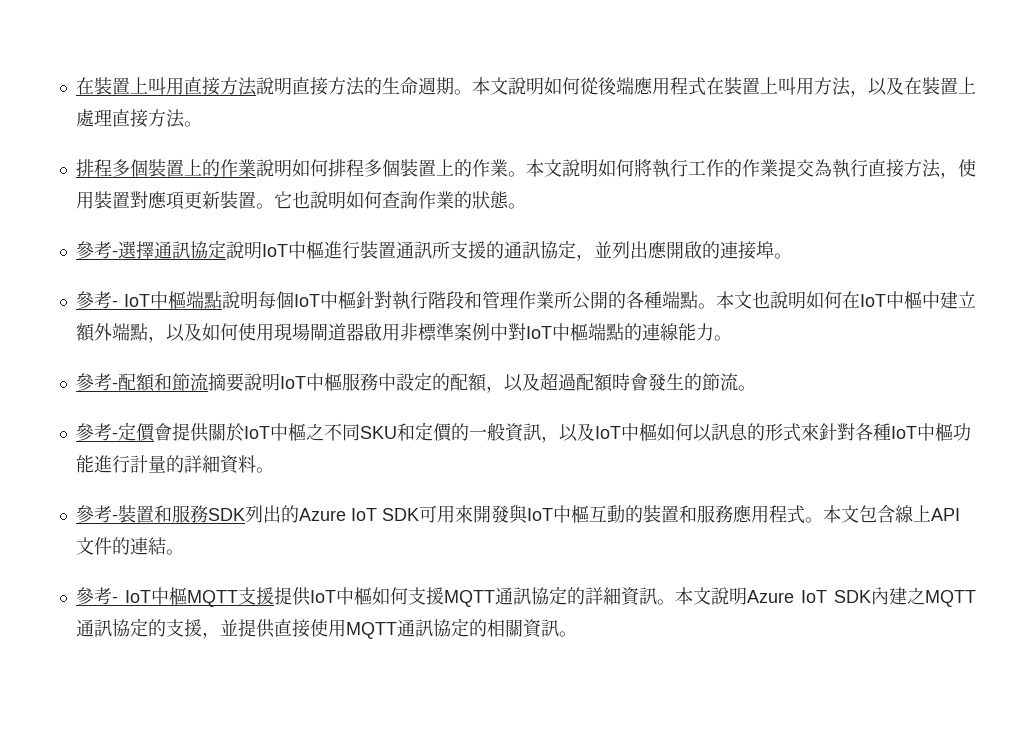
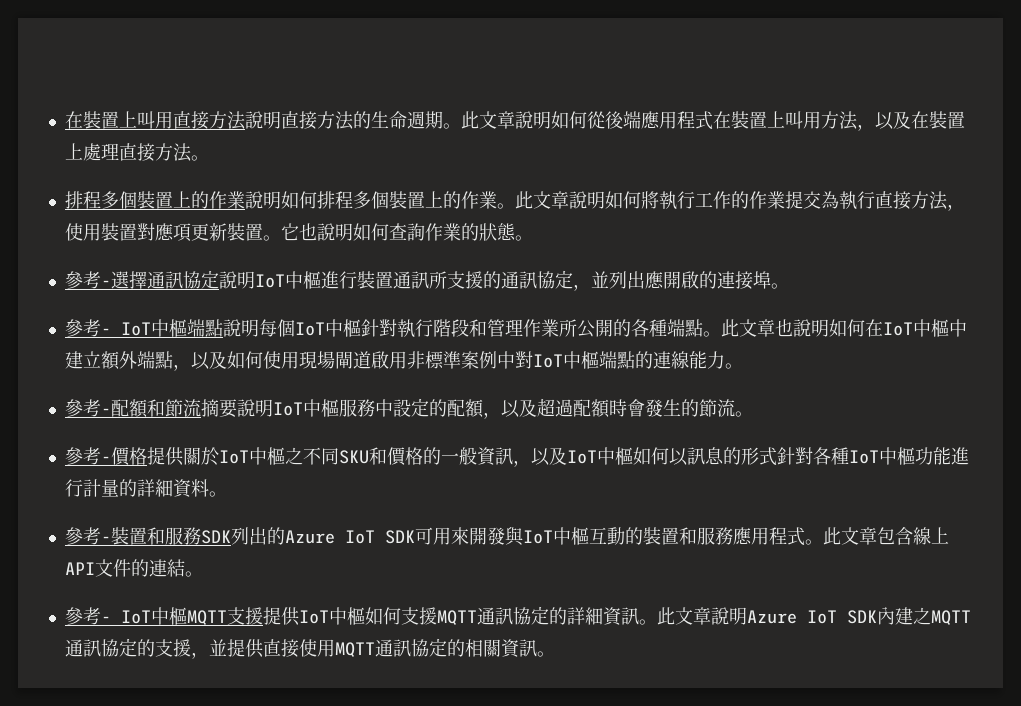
[471,77,508,95] 本文 -> [460,111,515,129] 此文章
[525,159,562,177] 本文 -> [514,191,569,209] 此文章
[716,291,752,309] 本文 -> [720,319,775,337] 此文章
[345,323,364,341] 器 -> (371, 360) none
[117,422,172,442] 定價會 -> [110,447,147,466] 價格
[414,422,453,442] 定價 -> [386,447,423,466] 價格
[800,423,819,441] 來 -> (777, 456) none
[822,505,859,523] 本文 -> [822,527,877,545] 此文章
[674,587,711,605] 本文 -> [656,607,711,625] 此文章

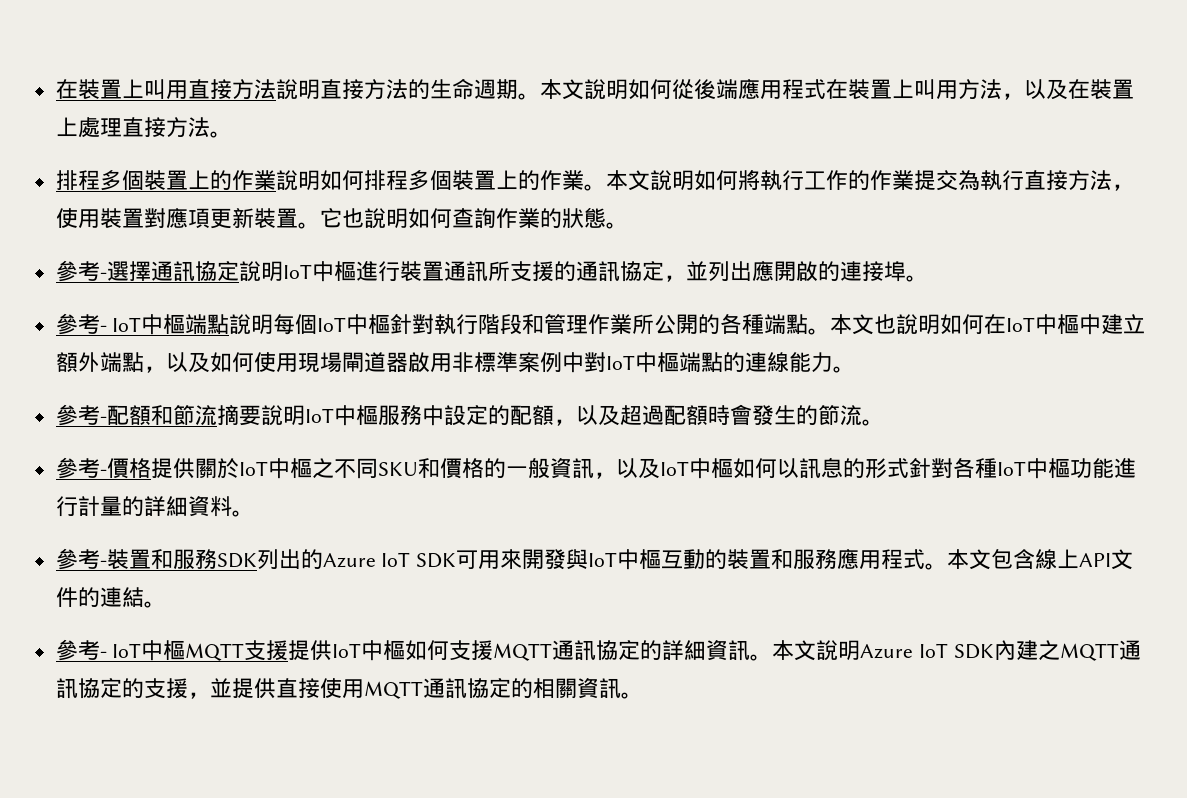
[460,111,515,129] 此文章 -> [539,79,584,100] 本文
[514,191,569,209] 此文章 -> [605,170,650,191] 本文
[720,319,775,337] 此文章 -> [830,314,875,335] 本文
(371, 360) none -> [385,352,408,372] 器
[822,527,877,545] 此文章 -> [947,549,992,570] 本文
[656,607,711,625] 此文章 -> [772,640,817,661] 本文

